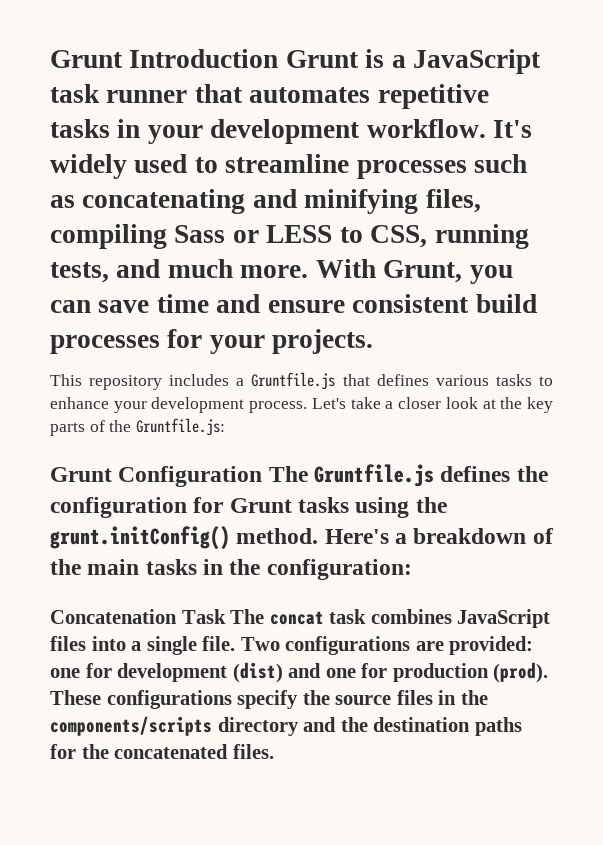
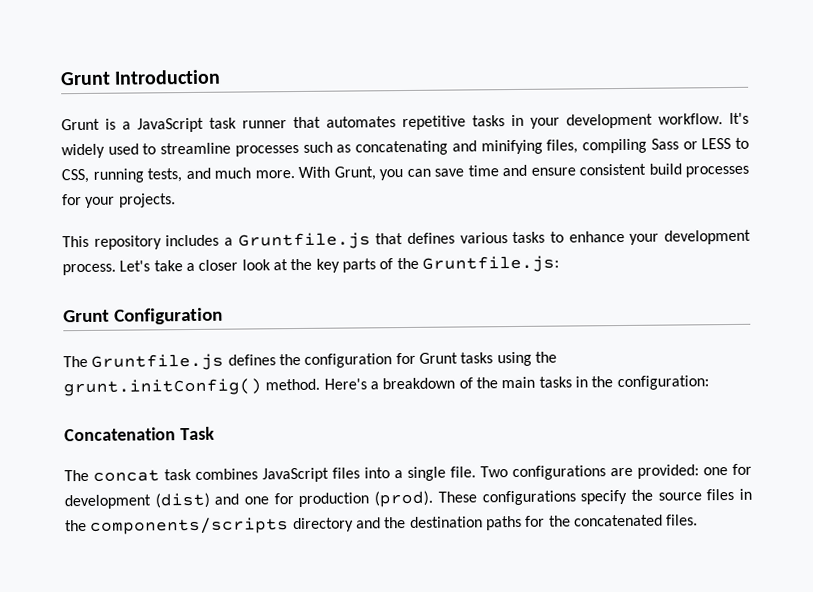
(279, 58) none -> (222, 77) //
(263, 476) none -> (223, 316) //
(226, 616) none -> (215, 433) //

